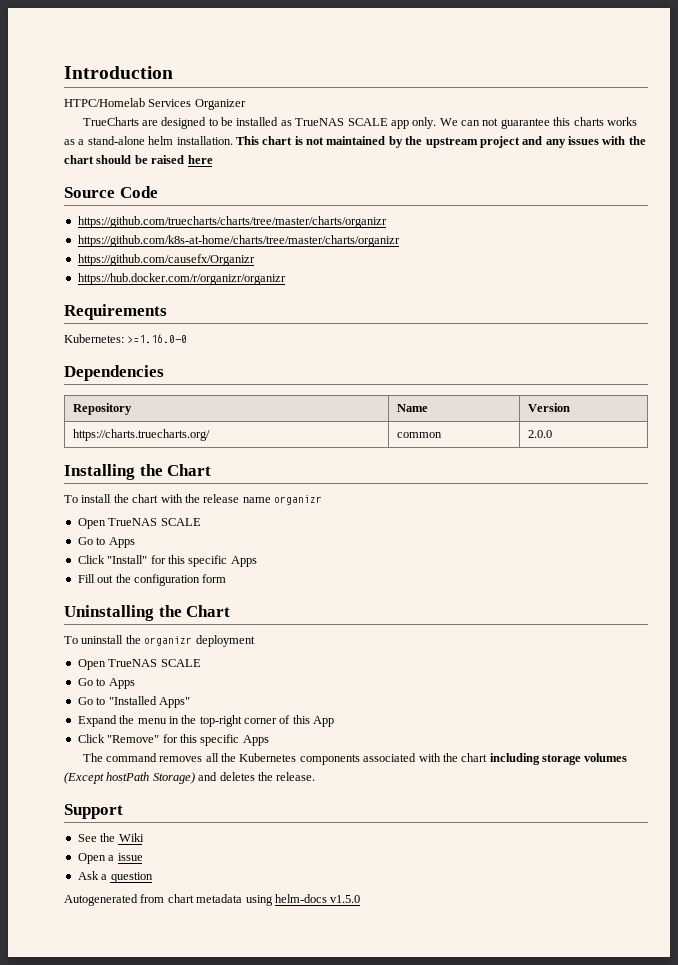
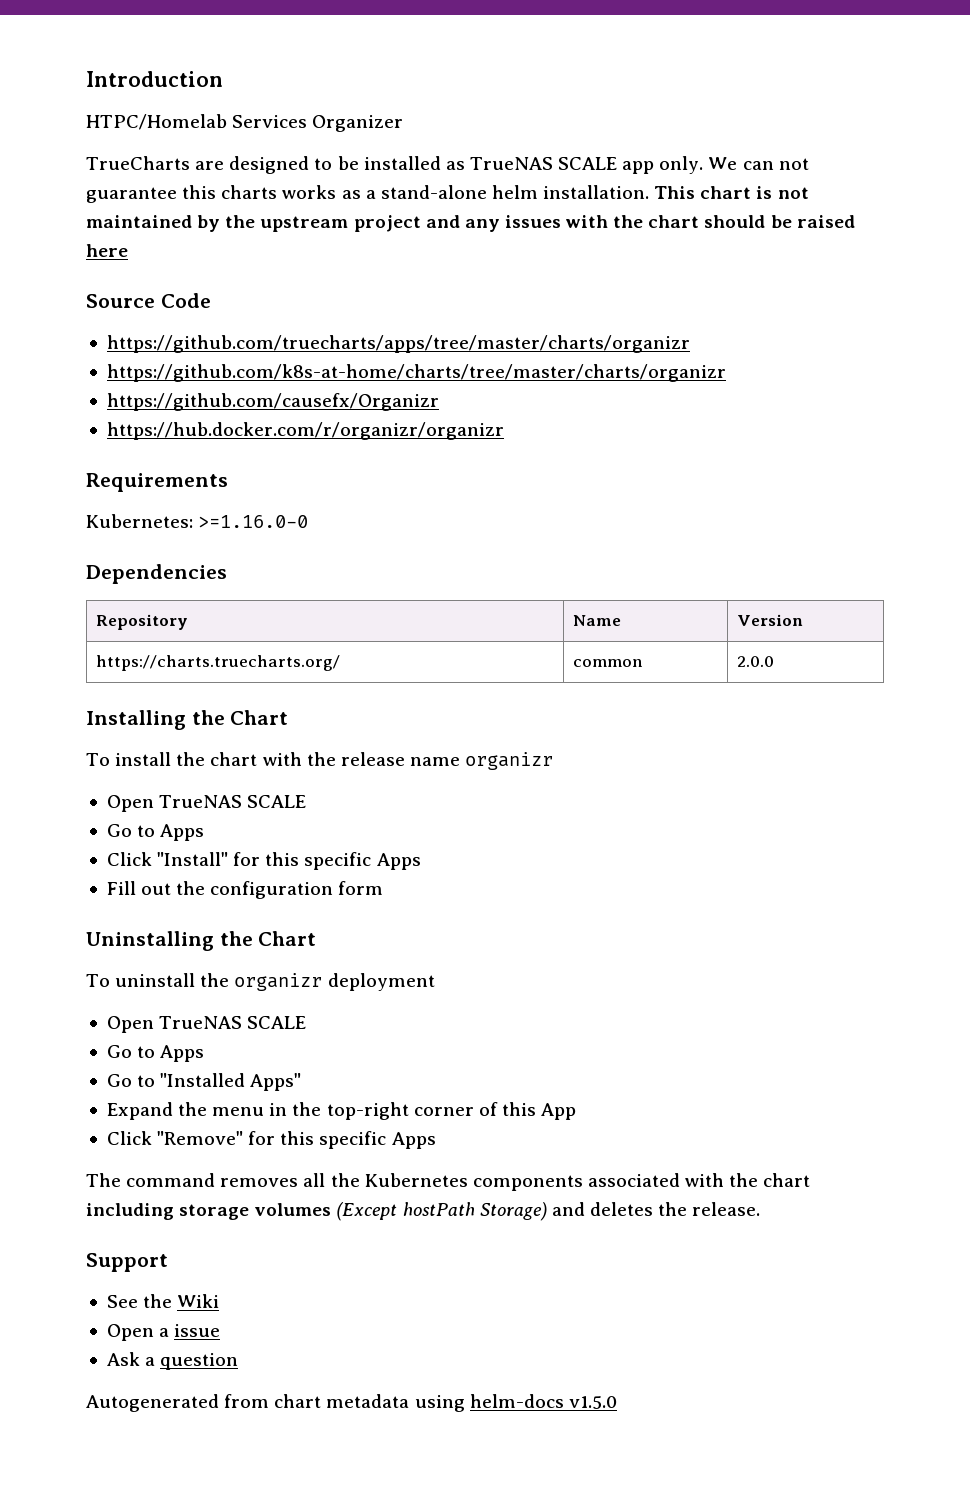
[77,216,387,228] https://github.com/truecharts/charts/tree/master/charts/organizr -> [106,335,690,353] https://github.com/truecharts/apps/tree/master/charts/organizr

